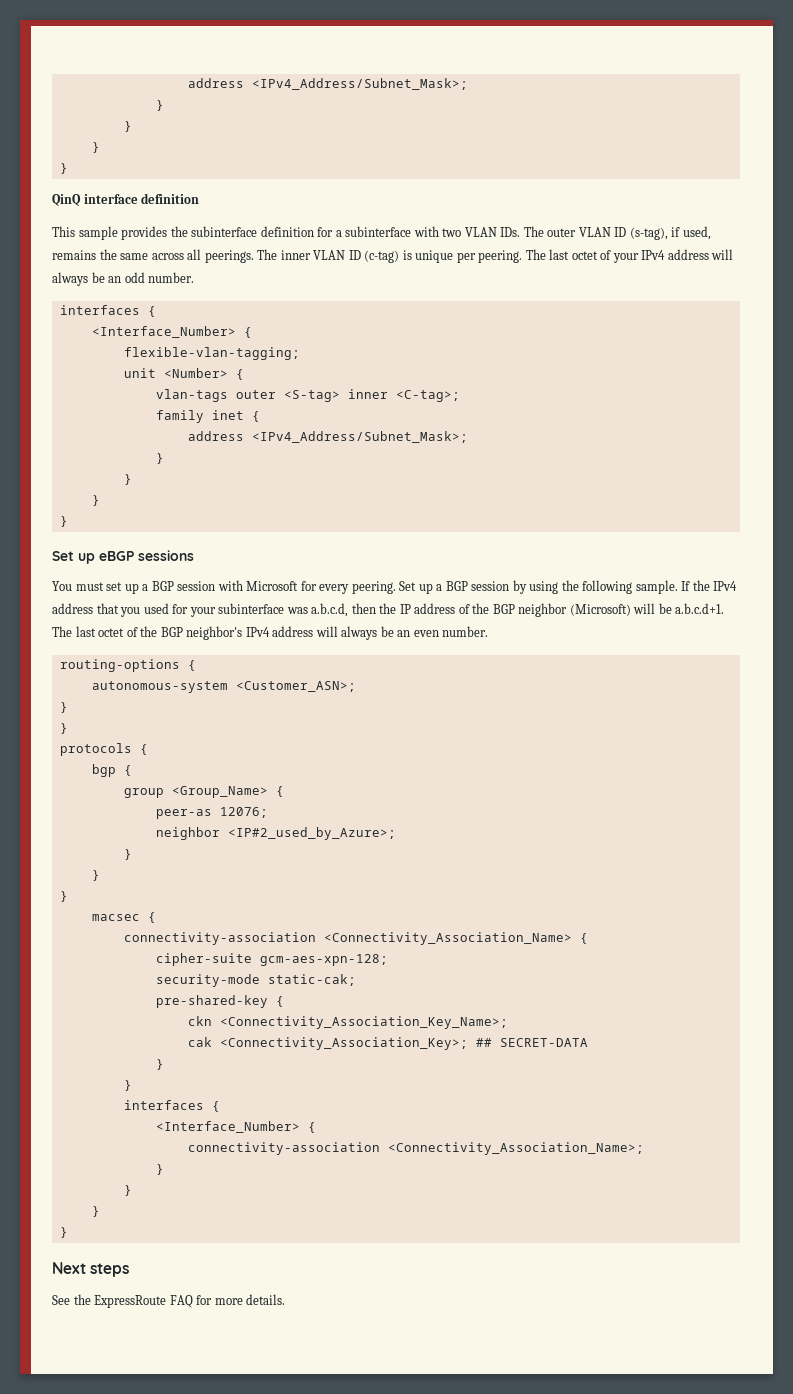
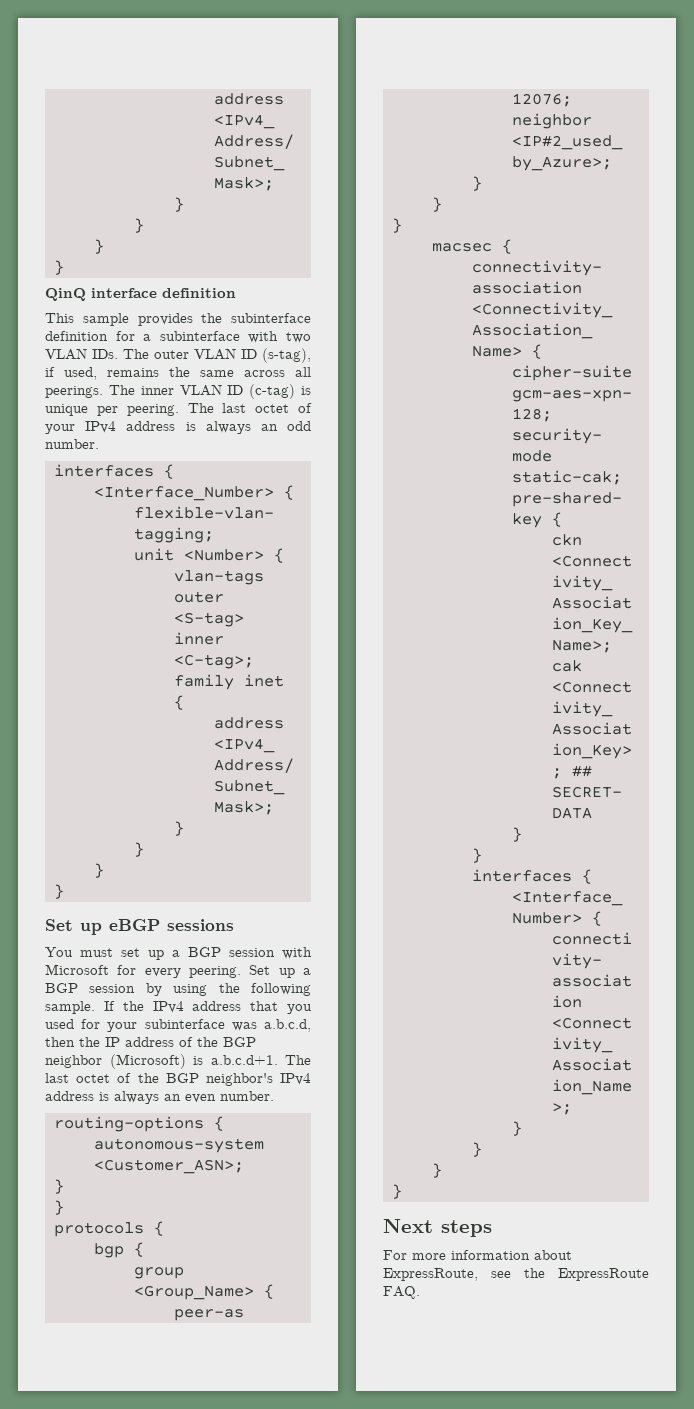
[711,249,734,260] [52,272,105,286] will always be -> [185,421,251,434] is always
[633,603,672,614] will be -> [193,1056,203,1065] is
[315,626,394,640] will always be -> [99,1091,159,1104] is always
[52,1294,286,1308] See the ExpressRoute FAQ for more details. -> [383,1250,572,1260] [383,1268,649,1281] [383,1286,420,1299] For more information about ExpressRoute, see the ExpressRoute FAQ.

